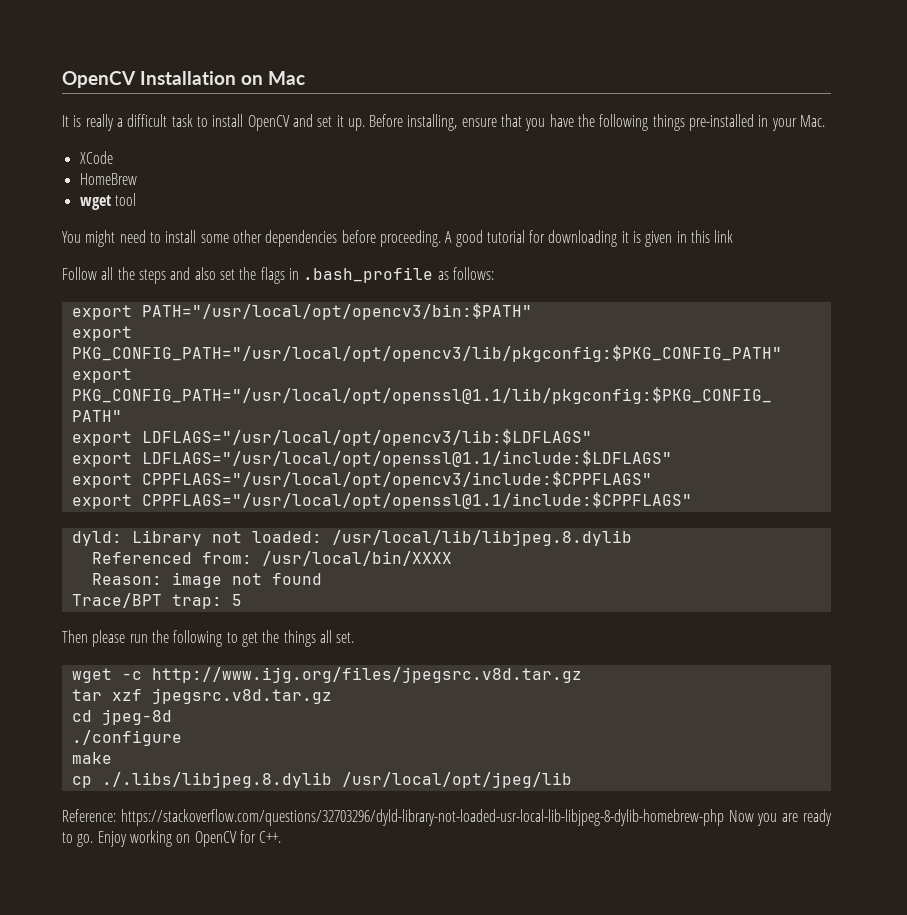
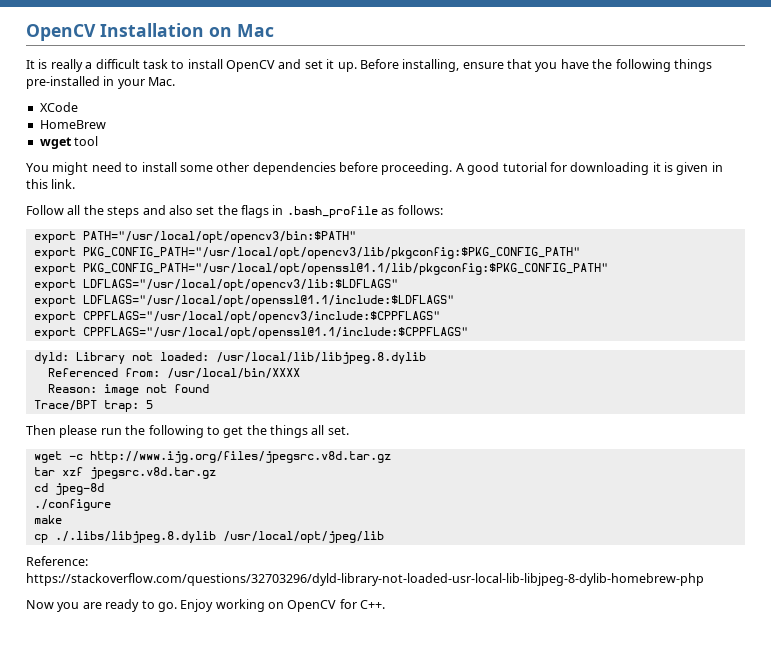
[714,230,734,243] link -> [51,179,76,189] link.
(724, 817) none -> (704, 579) //

